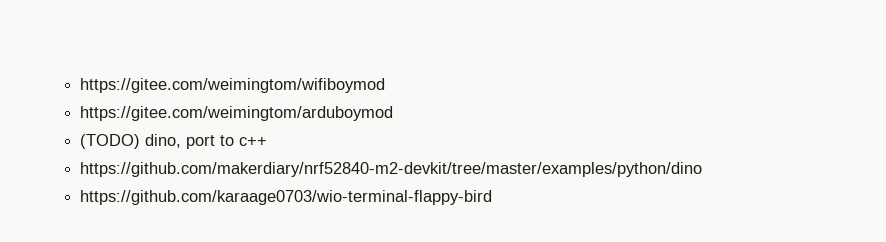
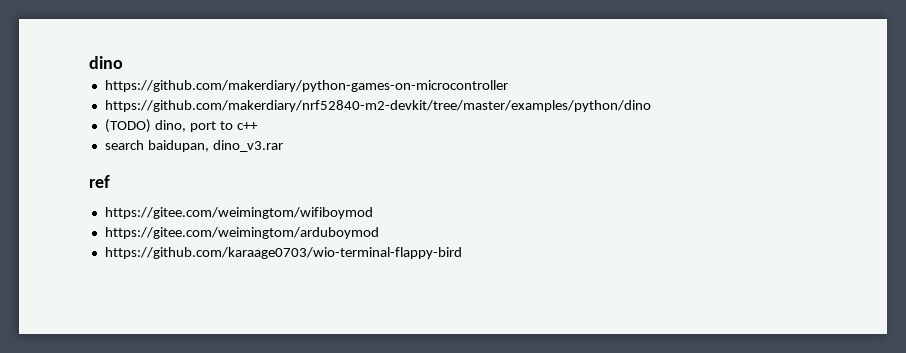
[80,78,386,93] [80,106,394,121] https://gitee.com/weimingtom/wifiboymod // https://gitee.com/weimingtom/arduboymod -> [89,56,123,69] [104,80,508,92] [104,100,651,112] dino // https://github.com/makerdiary/python-games-on-microcontroller // https://github.com/makerdiary/nrf52840-m2-devkit/tree/master/examples/python/dino
[80,162,703,177] https://github.com/makerdiary/nrf52840-m2-devkit/tree/master/examples/python/dino -> [104,140,283,152] [89,175,110,188] [104,207,373,219] [104,227,379,239] search baidupan, dino_v3.rar // ref // https://gitee.com/weimingtom/wifiboymod // https://gitee.com/weimingtom/arduboymod

